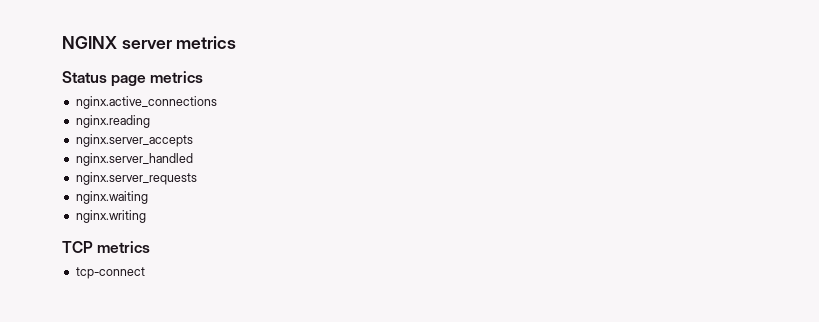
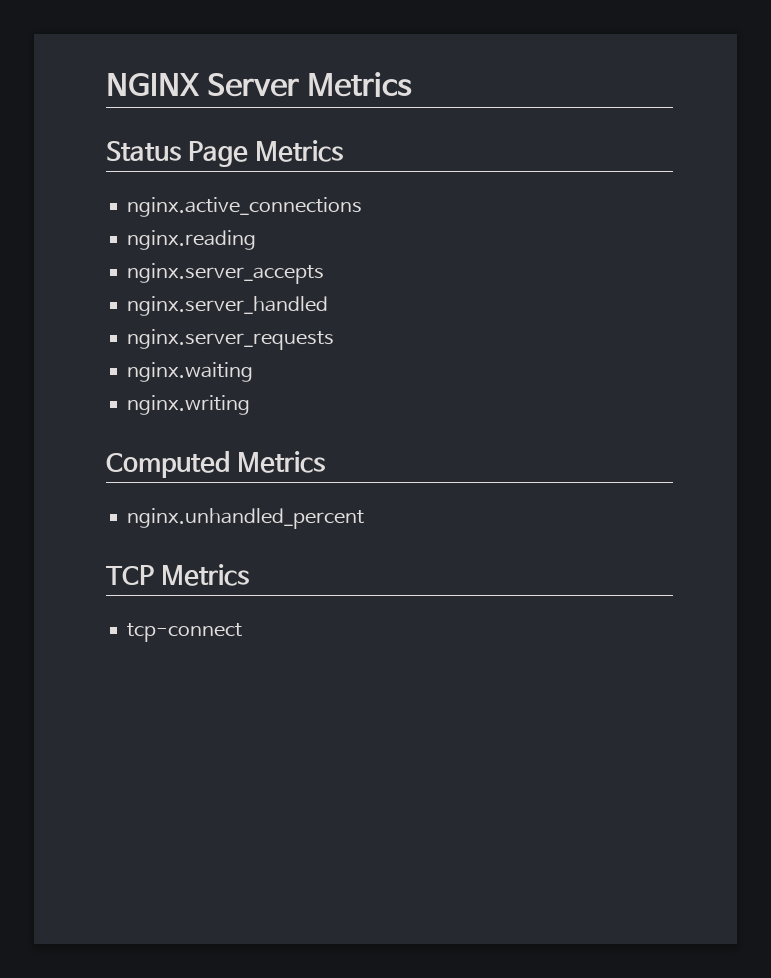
[121,36,237,49] server metrics -> [207,72,413,97] Server Metrics
[111,71,204,87] page metrics -> [188,140,344,167] Page Metrics
(146, 216) none -> [106,451,326,478] [127,508,365,529] // Computed Metrics // nginx.unhandled_percent
[97,241,151,253] metrics -> [161,564,250,586] Metrics

